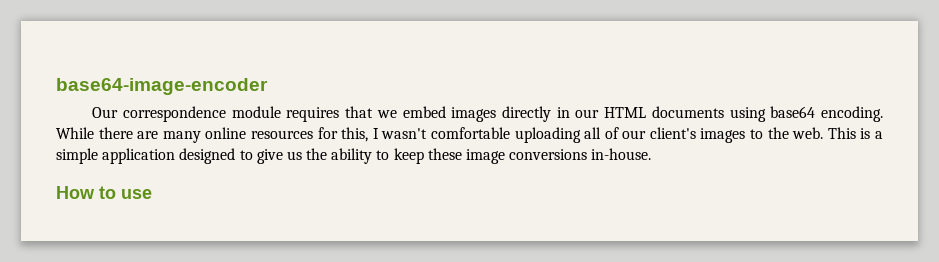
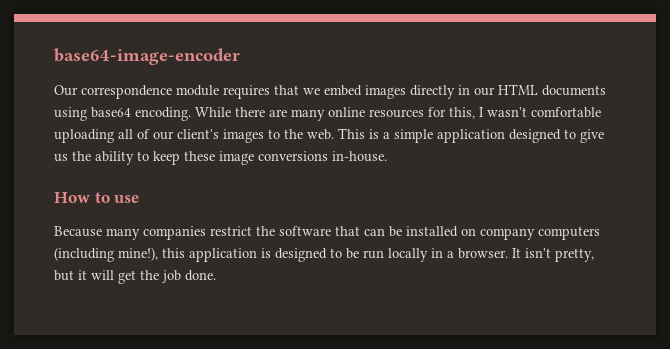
(152, 194) none -> [54,226,600,240] [54,247,594,262] [54,270,216,284] // Because many companies restrict the software that can be installed on company computers (including mine!), this application is designed to be run locally in a browser. It isn't pretty, but it will get the job done.

